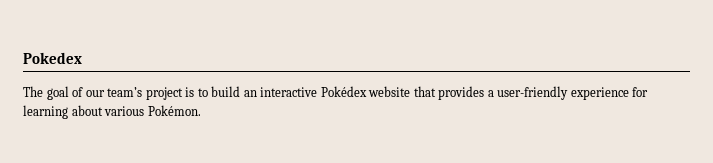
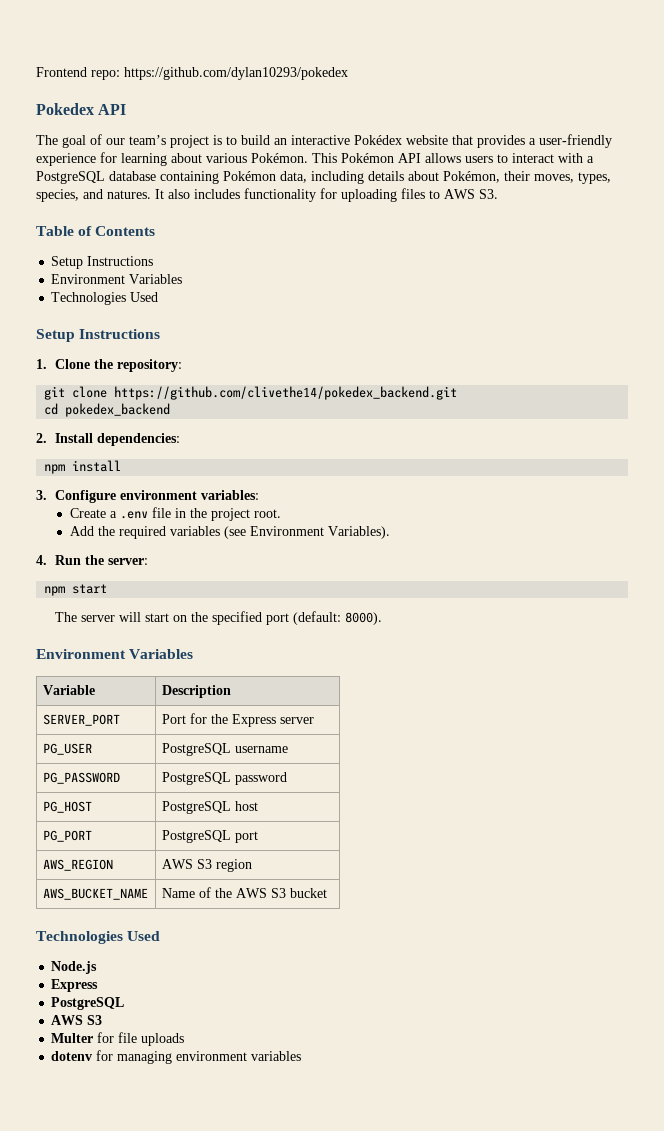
(23, 58) none -> [36,67,348,80] Frontend repo: https://github.com/dylan10293/pokedex //
(82, 58) none -> [98,104,127,115] API
(201, 110) none -> [312,153,594,163] [36,171,611,184] [36,188,498,202] [36,226,156,236] [51,256,154,269] [51,274,183,284] [51,292,159,305] [36,329,161,342] [36,359,182,372] [44,386,458,400] [44,403,171,417] [36,433,180,446] [44,460,122,474] [36,490,259,503] [70,507,282,521] [70,526,391,539] [36,555,148,565] [44,584,108,596] [54,611,382,625] [36,649,194,659] [42,685,95,695] [161,685,231,698] [42,714,120,726] [161,713,314,727] [42,743,92,755] [161,743,288,756] [42,772,120,784] [161,772,287,785] [42,801,92,813] [161,801,258,814] [42,830,92,842] [161,830,258,843] [42,859,113,871] [161,859,252,872] [42,888,148,900] [161,887,327,898] [36,931,161,944] [51,961,98,974] [51,979,99,992] [51,997,125,1010] [51,1015,103,1025] [51,1032,185,1046] [51,1050,302,1064] This Pokémon API allows users to interact with a PostgreSQL database containing Pokémon data, including details about Pokémon, their moves, types, species, and natures. It also includes functionality for uploading files to AWS S3. // Table of Contents // Setup Instructions // Environment Variables // Technologies Used // Setup Instructions // 1. Clone the repository: // git clone https://github.com/clivethe14/pokedex_backend.git // cd pokedex_backend // 2. Install dependencies: // npm install // 3. Configure environment variables: // Create a .env file in the project root. // Add the required variables (see Environment Variables). // 4. Run the server: // npm start // The server will start on the specified port (default: 8000). // Environment Variables // Variable | Description // SERVER_PORT | Port for the Express server // PG_USER | PostgreSQL username // PG_PASSWORD | PostgreSQL password // PG_HOST | PostgreSQL host // PG_PORT | PostgreSQL port // AWS_REGION | AWS S3 region // AWS_BUCKET_NAME | Name of the AWS S3 bucket // Technologies Used // Node.js // Express // PostgreSQL // AWS S3 // Multer for file uploads // dotenv for managing environment variables

